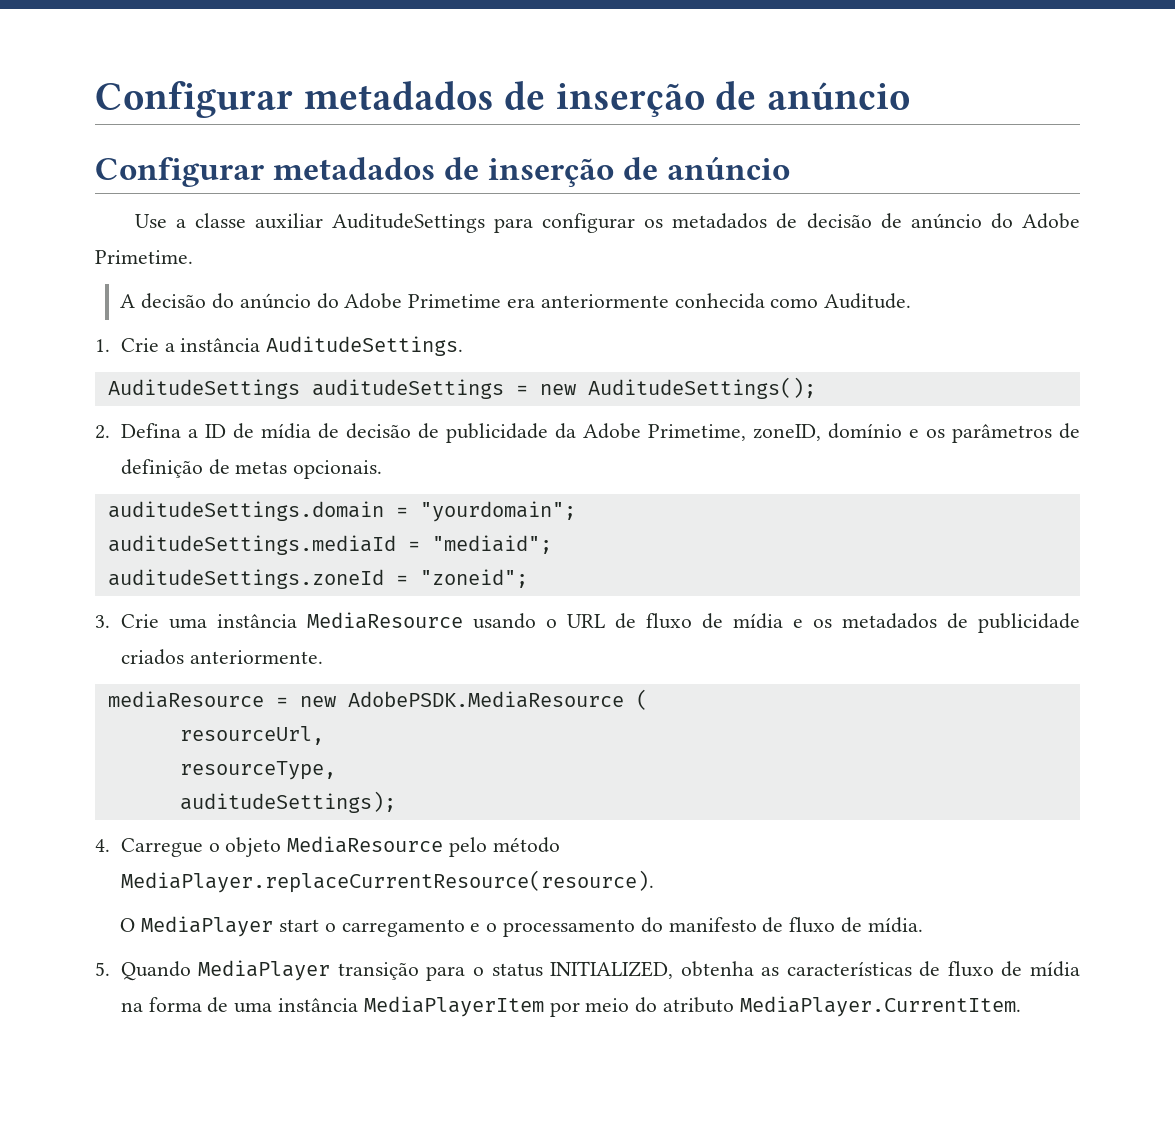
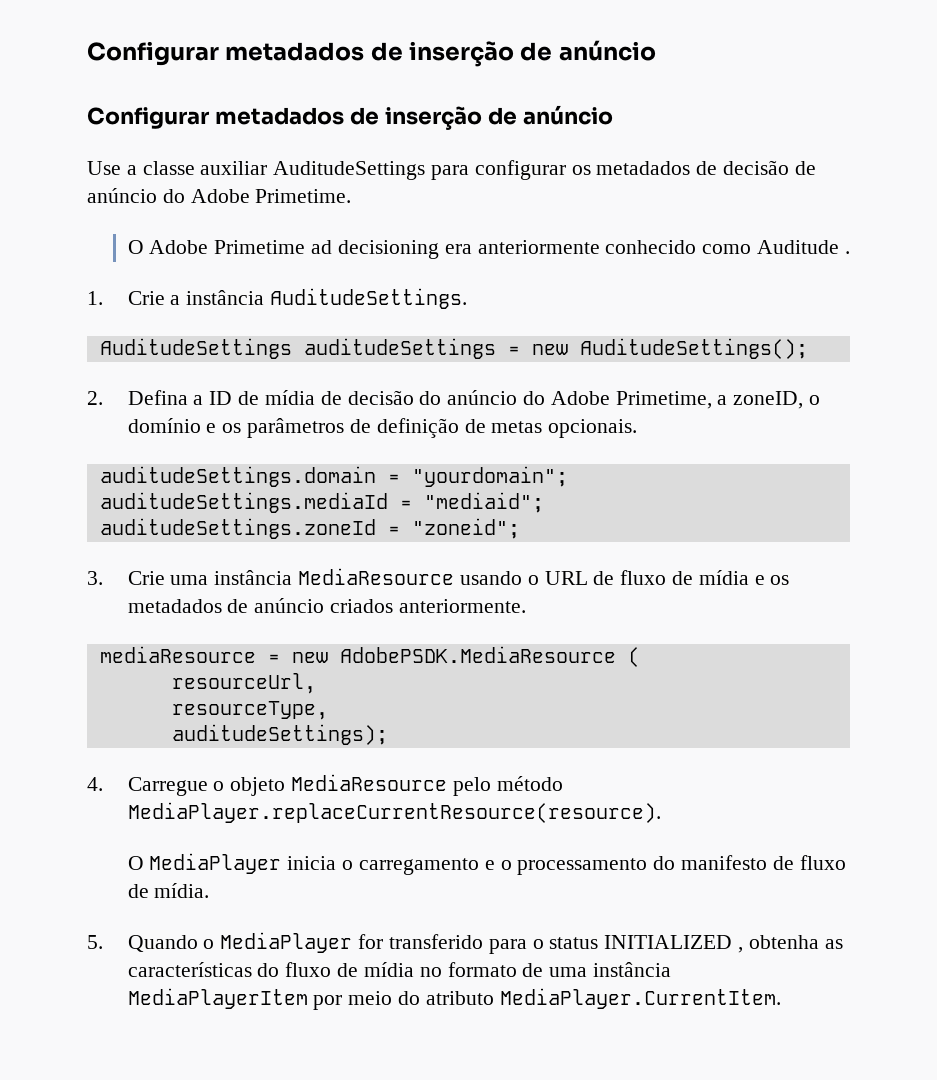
[120,293,912,309] A decisão do anúncio do Adobe Primetime era anteriormente conhecida como Auditude. -> [127,240,850,259] O Adobe Primetime ad decisioning era anteriormente conhecido como Auditude .
[417,423,821,443] de publicidade da Adobe Primetime, zoneID, -> [419,390,820,409] do anúncio do Adobe Primetime, a zoneID, o
[977,613,1080,633] publicidade -> [254,598,325,613] anúncio
[278,919,319,932] start -> [287,856,337,870] inicia
[198,960,419,981] MediaPlayer transição -> [203,932,483,953] o MediaPlayer for transferido
[550,961,674,979] INITIALIZED, -> [604,935,743,953] INITIALIZED ,
[919,961,1080,977] [120,997,202,1012] de fluxo de mídia na forma -> [257,962,517,977] do fluxo de mídia no formato

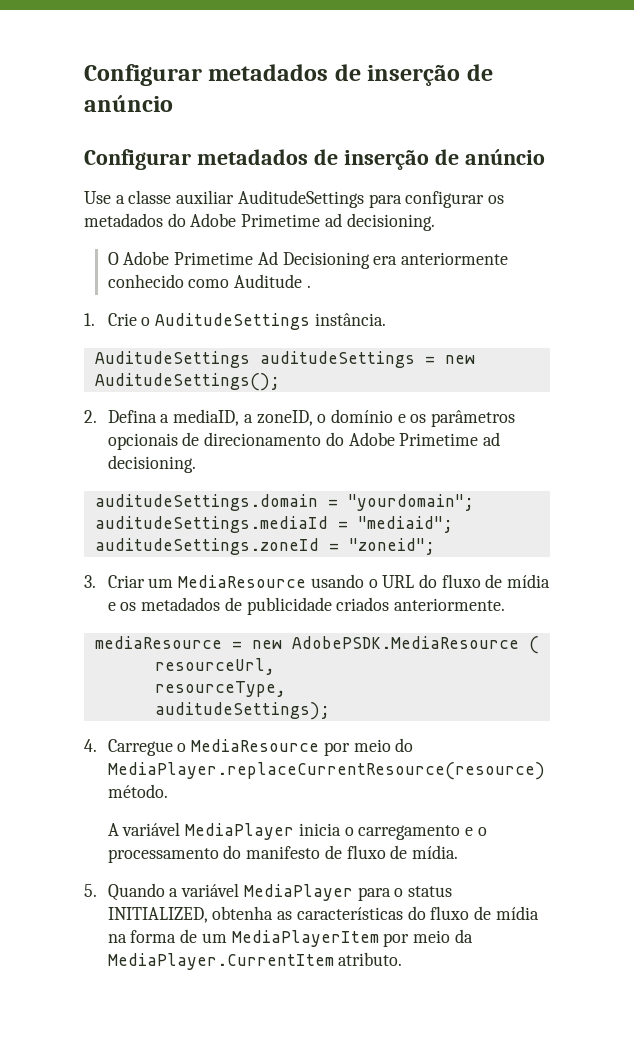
[696,160,816,175] [87,188,352,203] de decisão de anúncio do Adobe Primetime. -> [167,213,435,231] do Adobe Primetime ad decisioning.
[311,240,439,259] ad decisioning -> [257,251,370,269] Ad Decisioning
[170,288,468,309] a instância AuditudeSettings. -> [141,313,386,330] o AuditudeSettings instância.
[209,390,712,409] ID de mídia de decisão do anúncio do Adobe Primetime, -> [173,409,240,426] mediaID,
[349,418,638,438] de definição de metas opcionais. -> [107,432,500,450] [107,455,196,473] opcionais de direcionamento do Adobe Primetime ad decisioning.
[127,570,293,585] Crie uma instância -> [107,575,174,588] Criar um
[593,571,615,585] de -> [418,574,437,588] do
[254,598,325,613] anúncio -> [246,597,332,615] publicidade
[230,774,563,796] [127,802,661,823] [127,856,144,870] objeto MediaResource pelo método MediaPlayer.replaceCurrentResource(resource). // O -> [191,738,414,756] [107,762,545,780] [107,784,168,798] [107,822,181,836] MediaResource por meio do MediaPlayer.replaceCurrentResource(resource) método. // A variável
[203,932,483,953] o MediaPlayer for transferido -> [169,883,353,901] a variável MediaPlayer
[604,935,743,953] INITIALIZED , -> [107,907,208,923] INITIALIZED,
[419,962,671,977] [127,988,781,1010] no formato de uma instância MediaPlayerItem por meio do atributo MediaPlayer.CurrentItem. -> [107,929,473,947] [107,952,403,970] na forma de um MediaPlayerItem por meio da MediaPlayer.CurrentItem atributo.

